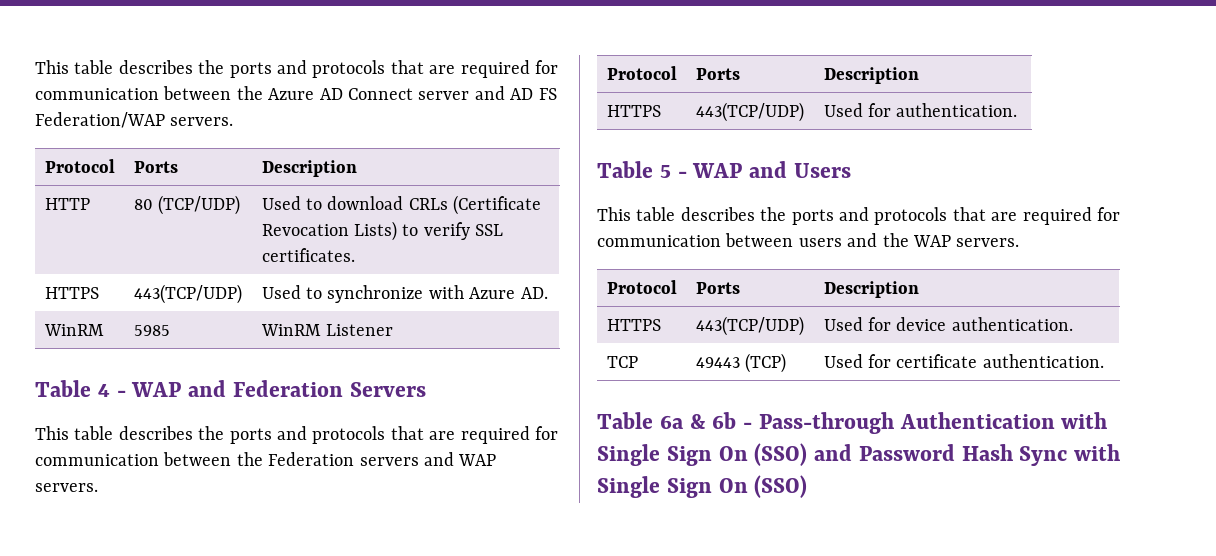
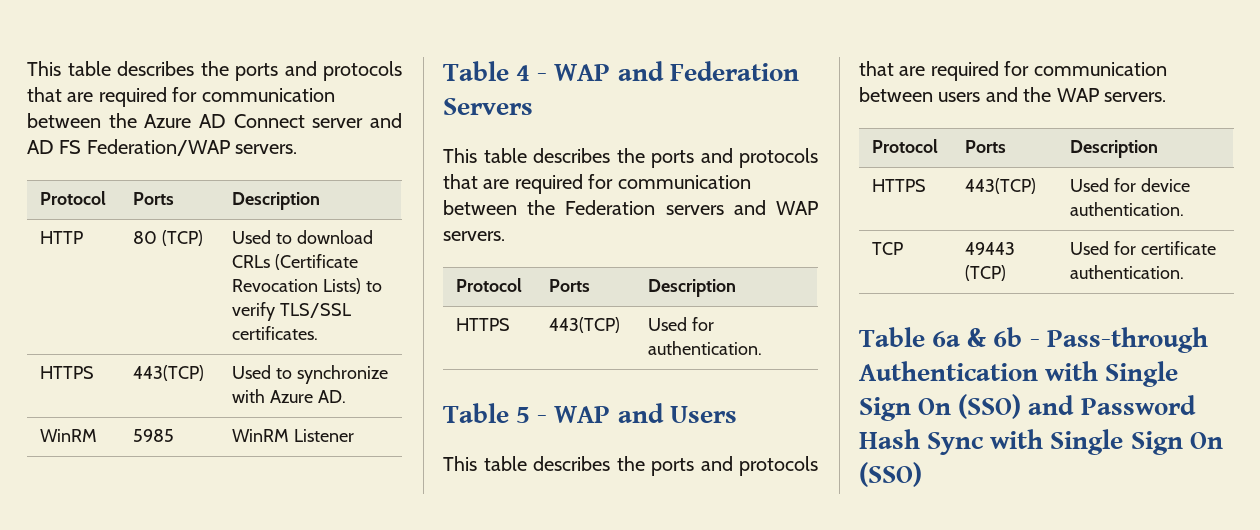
[157,195,240,215] (TCP/UDP) -> [162,230,204,246] (TCP)
[475,224,504,236] SSL -> [280,303,352,318] TLS/SSL
[133,284,242,304] 443(TCP/UDP) -> [133,365,205,381] 443(TCP)
[695,102,804,122] 443(TCP/UDP) -> [549,317,621,333] 443(TCP)
[695,316,804,336] 443(TCP/UDP) -> [965,178,1037,194] 443(TCP)

